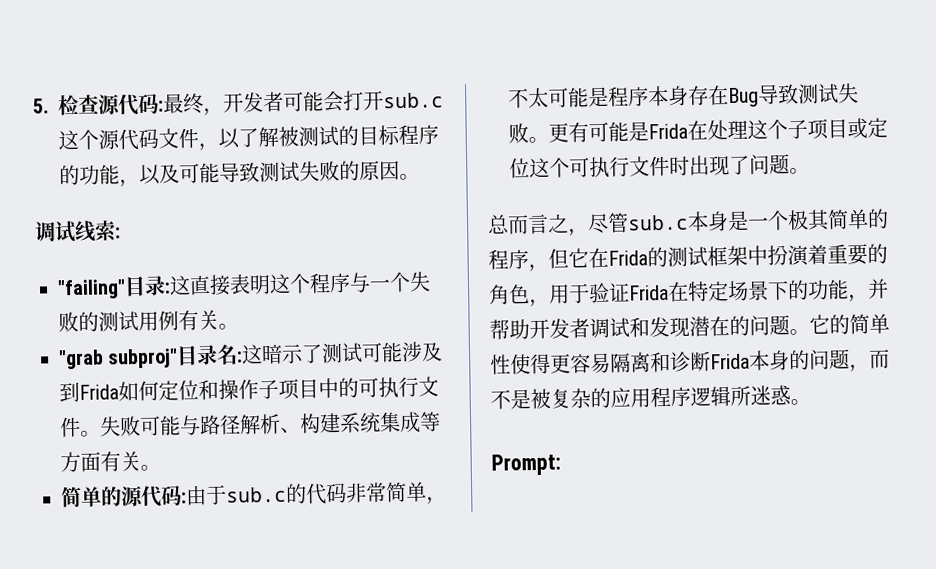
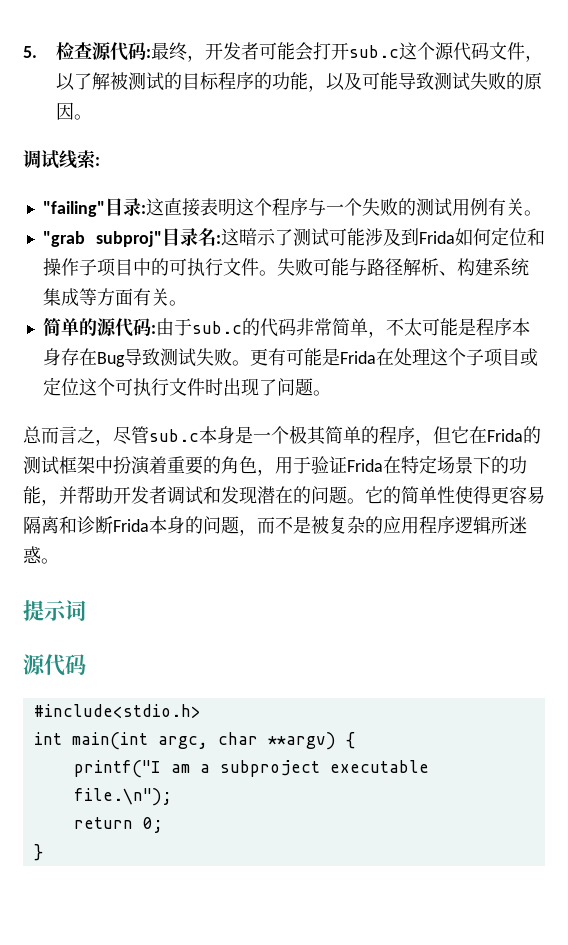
[491,453,561,476] Prompt: -> [23,600,86,621] [23,654,86,676] [33,704,201,718] [33,732,355,750] [73,760,429,778] [73,788,172,806] [73,817,163,833] [33,844,43,861] 提示词 // 源代码 // #include<stdio.h> // int main(int argc, char **argv) { // printf("I am a subproject executable file.\n"); // return 0; // }

